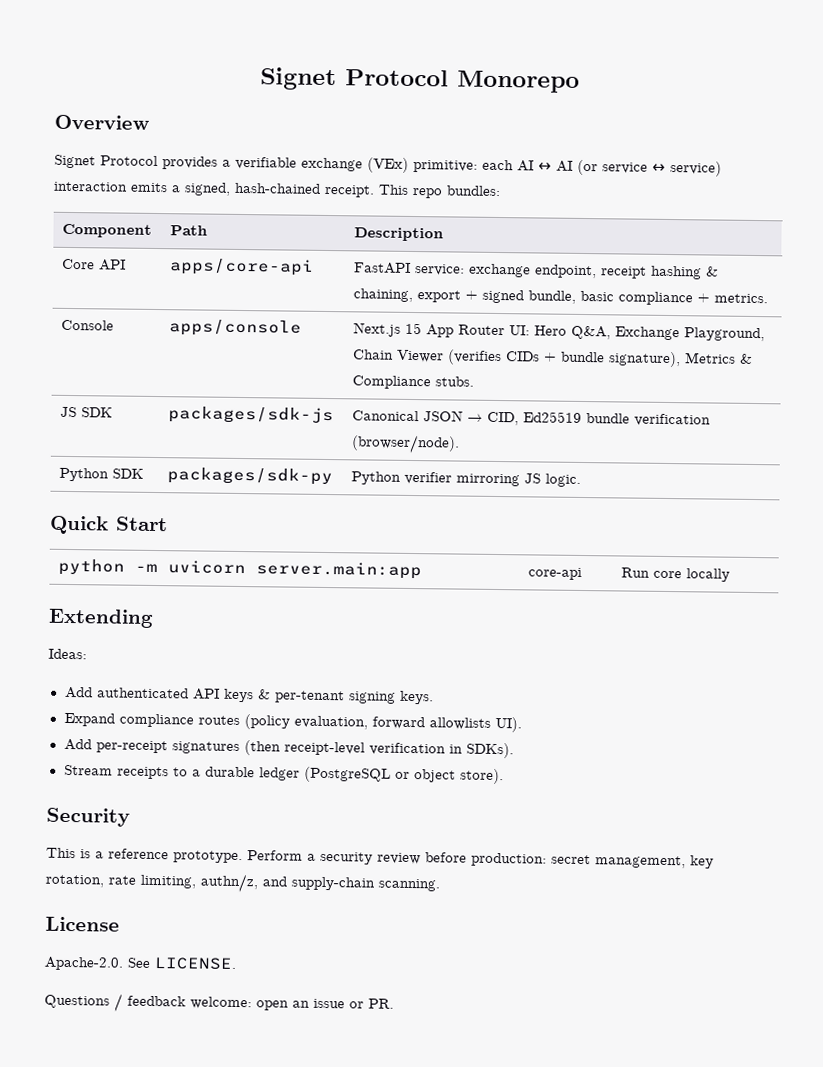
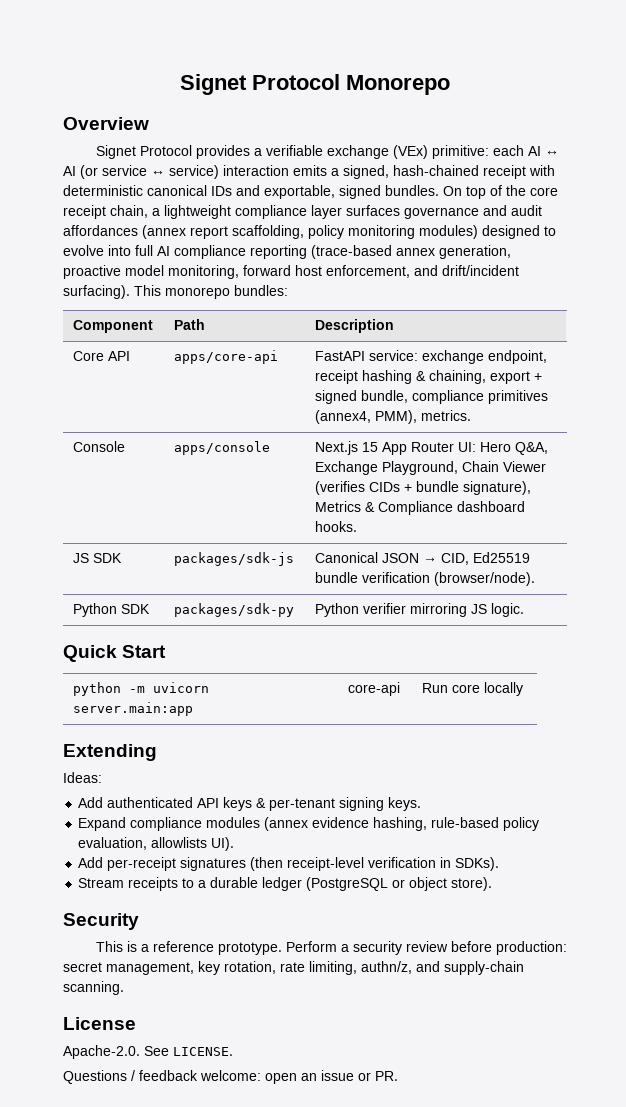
[324,184,443,199] receipt. This repo -> [483,165,555,179] [63,185,558,199] [63,205,542,219] [63,225,556,239] [63,245,511,259] [63,265,519,279] [63,285,230,299] receipt with deterministic canonical IDs and exportable, signed bundles. On top of the core receipt chain, a lightweight compliance layer surfaces governance and audit affordances (annex report scaffolding, policy monitoring modules) designed to evolve into full AI compliance reporting (trace-based annex generation, proactive model monitoring, forward host enforcement, and drift/incident surfacing). This monorepo
[580,290,711,306] basic compliance + -> [412,390,549,404] [315,410,418,424] compliance primitives (annex4, PMM),
[435,376,475,387] stubs. -> [457,501,526,512] [315,521,358,532] dashboard hooks.
[197,714,425,730] routes (policy evaluation, forward -> [206,817,540,831] [78,837,148,850] modules (annex evidence hashing, rule-based policy evaluation,

